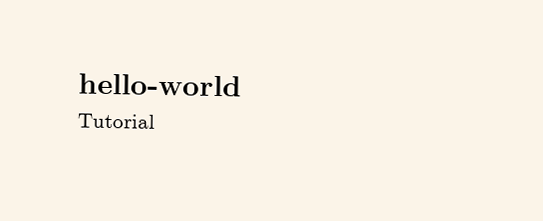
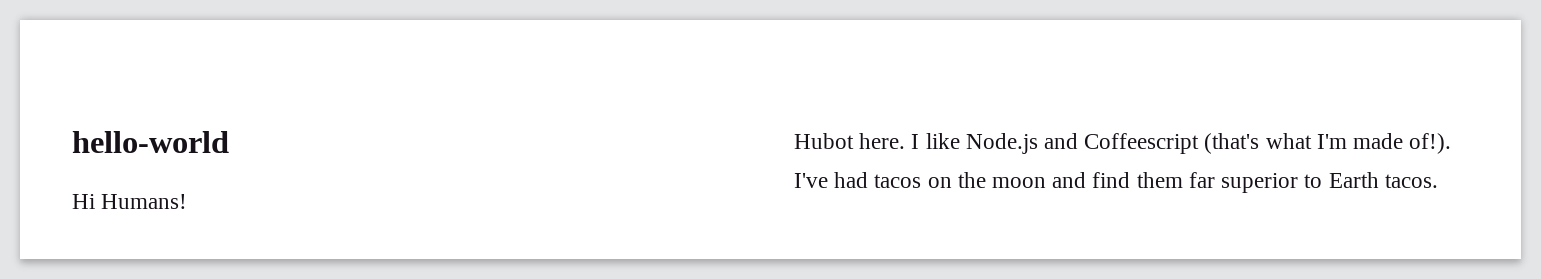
[77,113,155,129] Tutorial -> [72,194,188,209] [794,133,1452,154] [794,172,1438,193] Hi Humans! // Hubot here. I like Node.js and Coffeescript (that's what I'm made of!). I've had tacos on the moon and find them far superior to Earth tacos.

